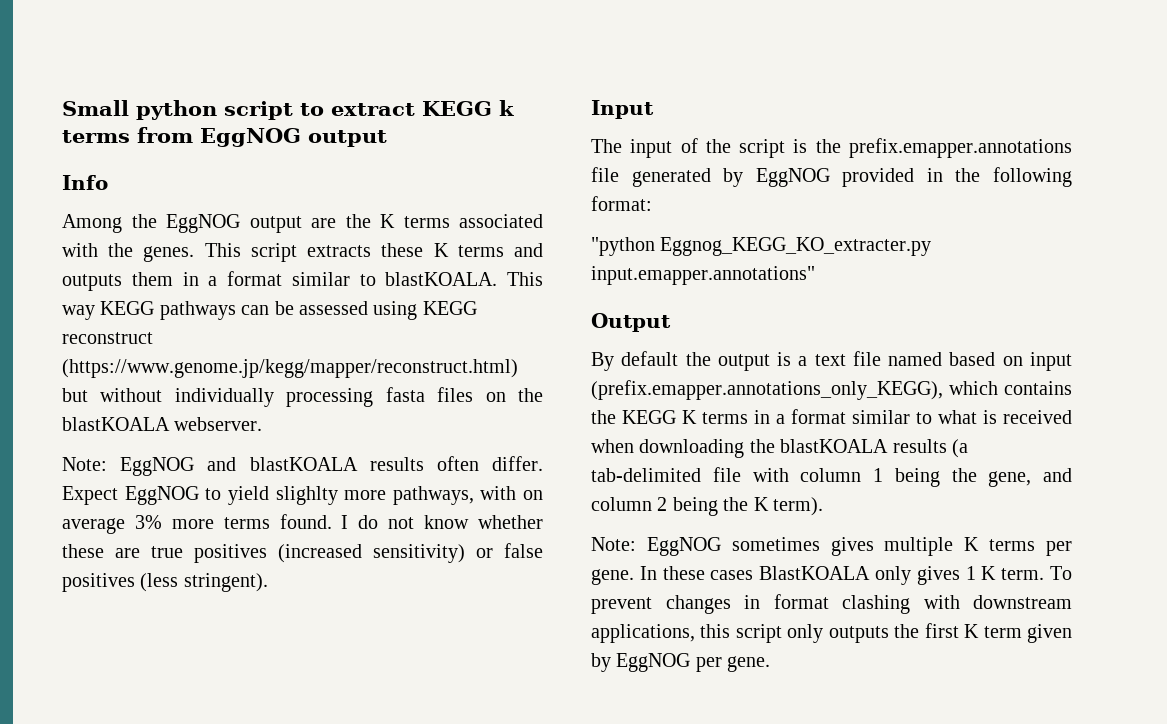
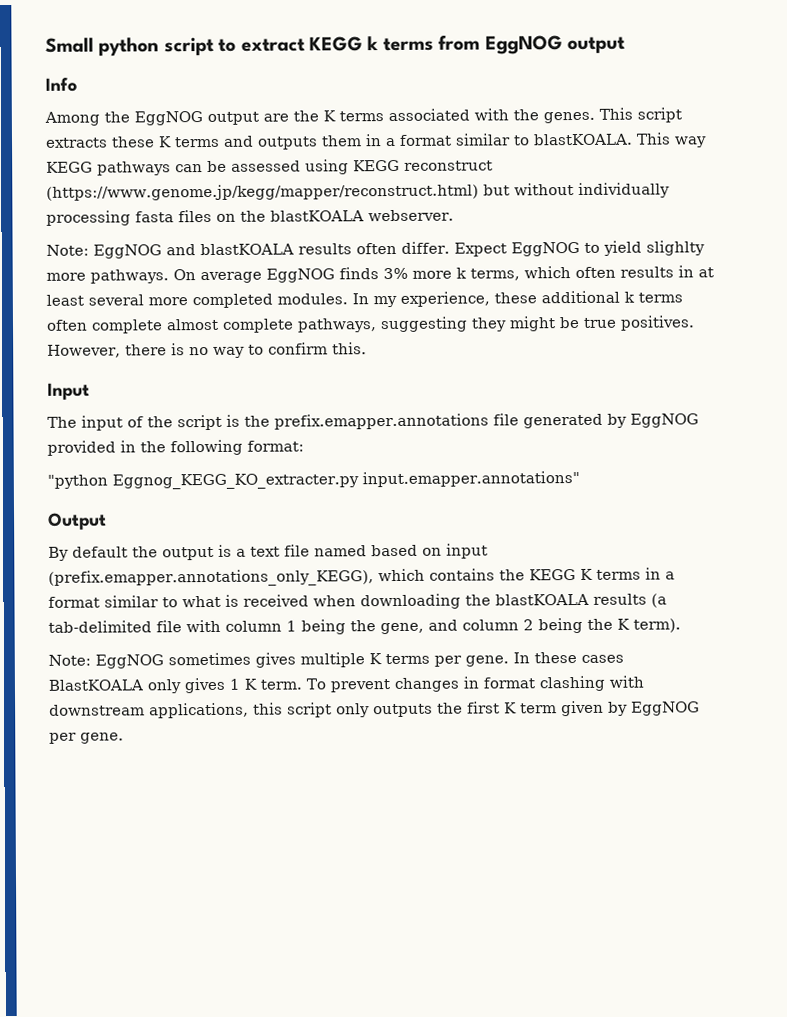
[392,486,543,505] [62,514,544,534] [62,543,543,563] [62,573,268,592] pathways, with on average 3% more terms found. I do not know whether these are true positives (increased sensitivity) or false positives (less stringent). -> [90,265,714,284] [46,290,683,309] [46,315,695,334] [47,342,367,358] pathways. On average EggNOG finds 3% more k terms, which often results in at least several more completed modules. In my experience, these additional k terms often complete almost complete pathways, suggesting they might be true positives. However, there is no way to confirm this.

